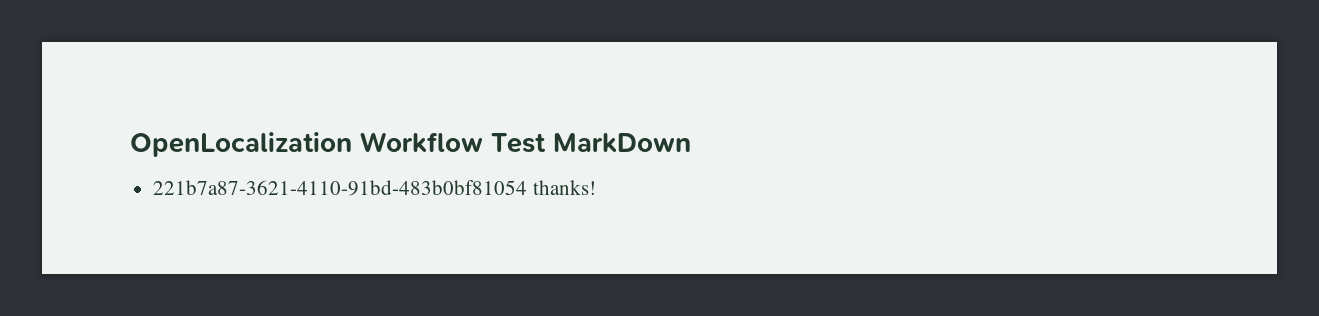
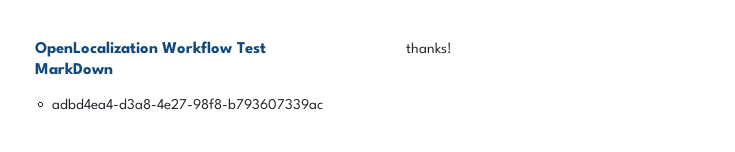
[153,180,528,196] 221b7a87-3621-4110-91bd-483b0bf81054 -> [51,98,323,110] adbd4ea4-d3a8-4e27-98f8-b793607339ac

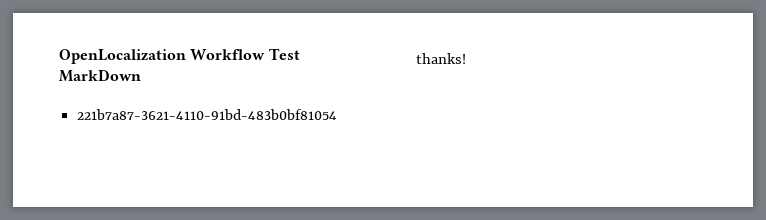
[51,98,323,110] adbd4ea4-d3a8-4e27-98f8-b793607339ac -> [77,109,338,120] 221b7a87-3621-4110-91bd-483b0bf81054

